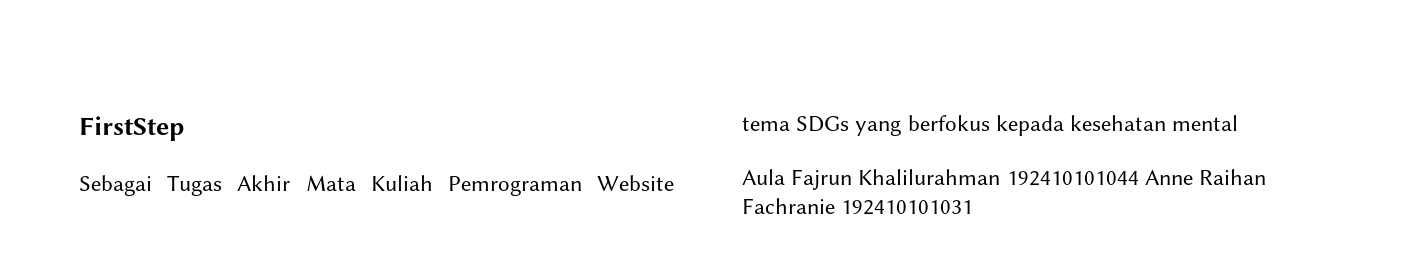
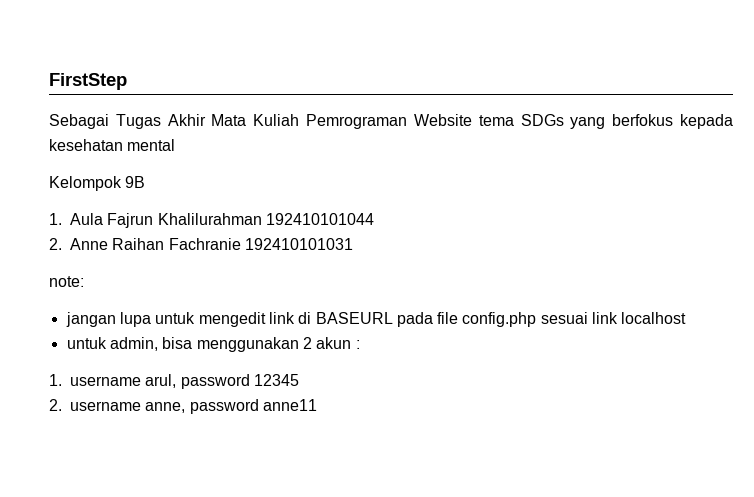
(1239, 123) none -> [49,176,146,191] [49,213,62,225] Kelompok 9B // 1.
(1139, 178) none -> [49,238,62,250] // 2.
(974, 207) none -> [49,276,84,287] [65,312,687,327] [66,337,360,352] [49,374,300,389] [49,399,318,414] // note: // jangan lupa untuk mengedit link di BASEURL pada file config.php sesuai link localhost // untuk admin, bisa menggunakan 2 akun : // 1. username arul, password 12345 // 2. username anne, password anne11

